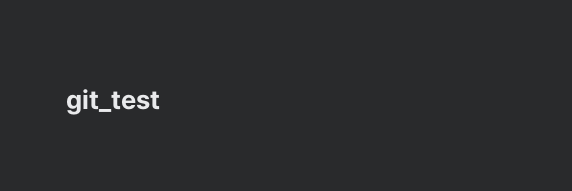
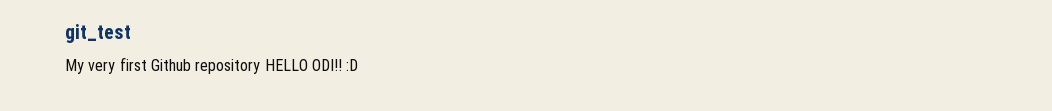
(160, 102) none -> [65,57,359,74] // My very first Github repository HELLO ODI!! :D

